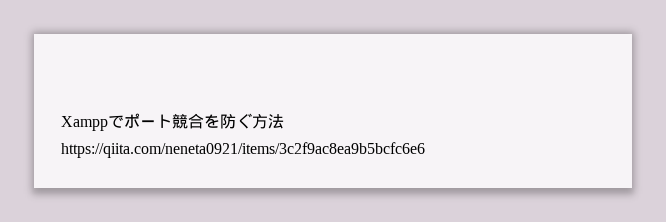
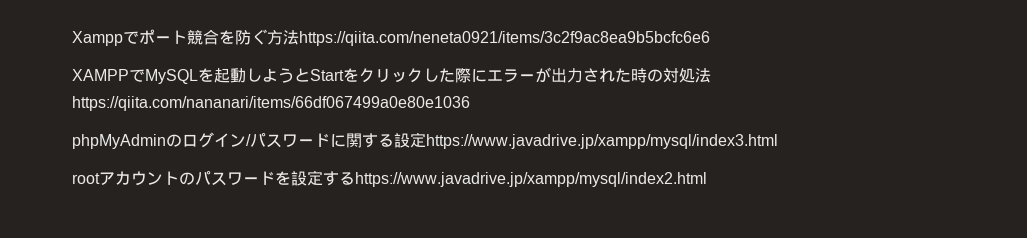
(425, 150) none -> [72,67,711,84] [72,96,470,111] [72,132,778,149] [72,170,707,187] // XAMPPでMySQLを起動しようとStartをクリックした際にエラーが出力された時の対処法https://qiita.com/nananari/items/66df067499a0e80e1036 // phpMyAdminのログイン/パスワードに関する設定https://www.javadrive.jp/xampp/mysql/index3.html // rootアカウントのパスワードを設定するhttps://www.javadrive.jp/xampp/mysql/index2.html

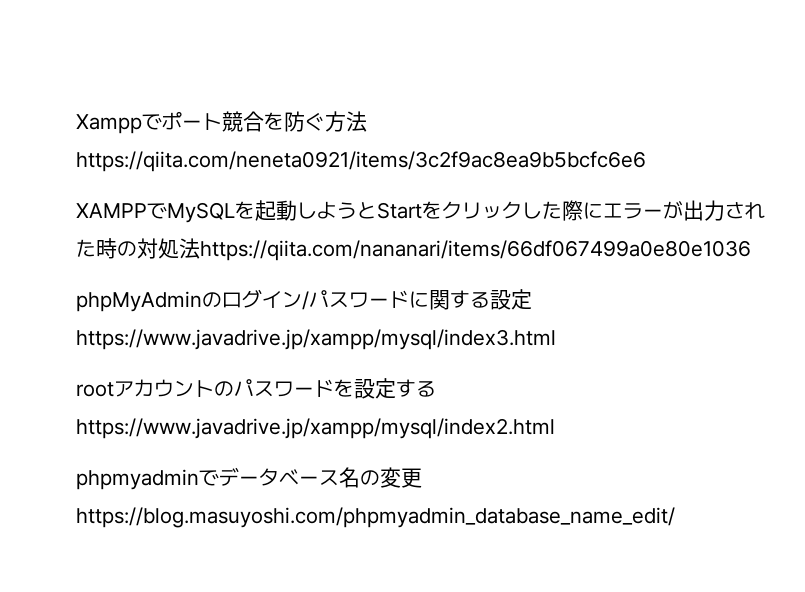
(707, 179) none -> [76,467,422,490] [76,507,675,528] // phpmyadminでデータベース名の変更https://blog.masuyoshi.com/phpmyadmin_database_name_edit/

